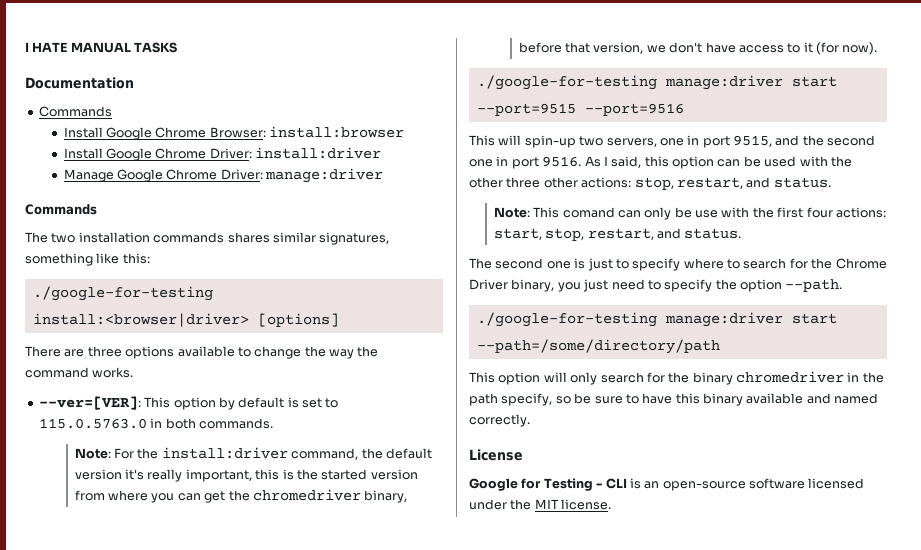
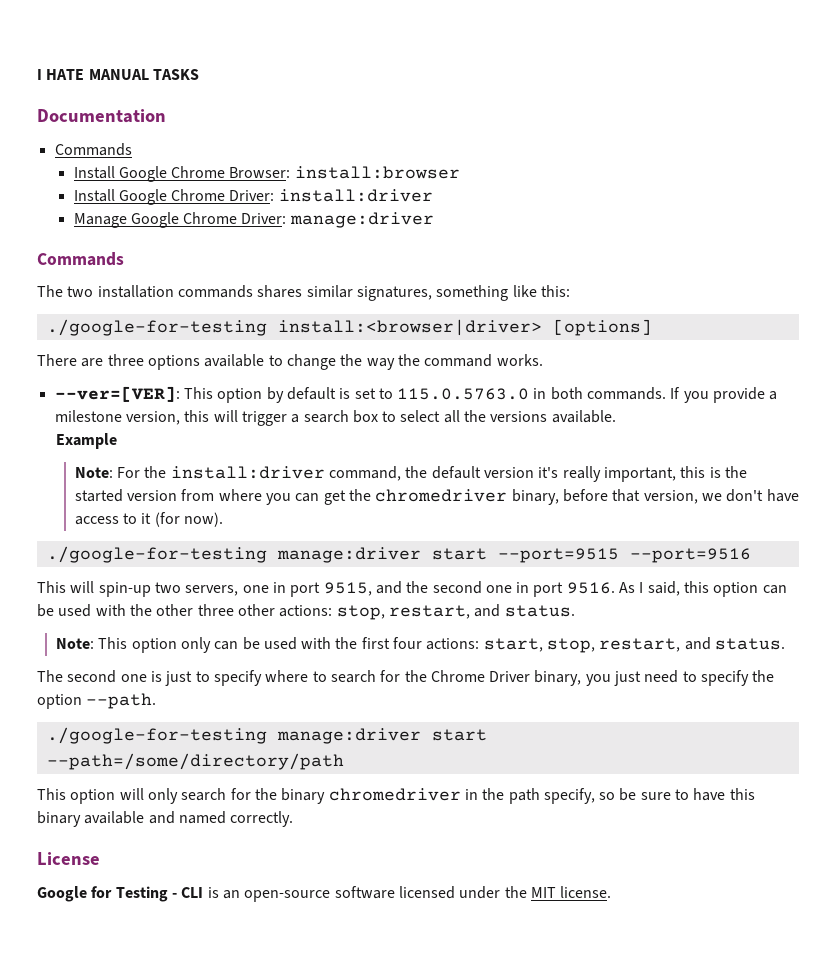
(273, 423) none -> [670,387,778,403] [54,410,616,426] [55,433,117,449] If you provide a milestone version, this will trigger a search box to select all the versions available. // Example
[562,207,719,220] comand can only be use -> [131,637,297,653] option only can be used

